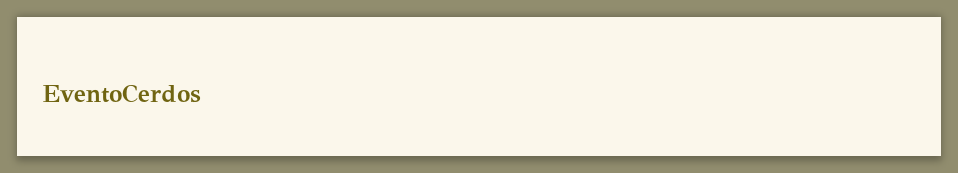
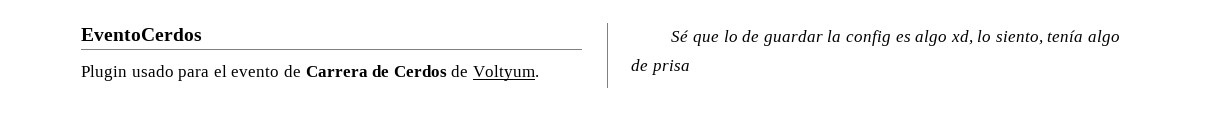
(201, 93) none -> [81,65,539,81] [671,30,1121,46] [631,59,690,75] // Plugin usado para el evento de Carrera de Cerdos de Voltyum. // Sé que lo de guardar la config es algo xd, lo siento, tenía algo de prisa

